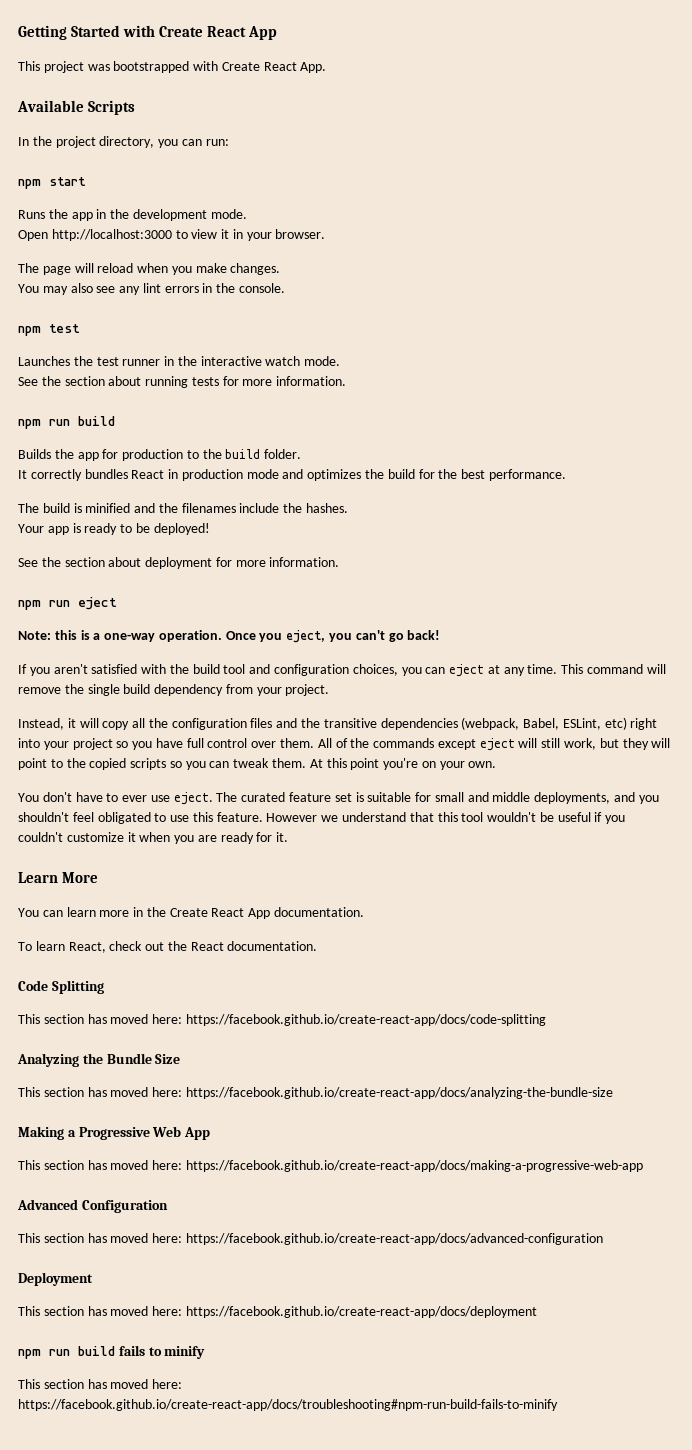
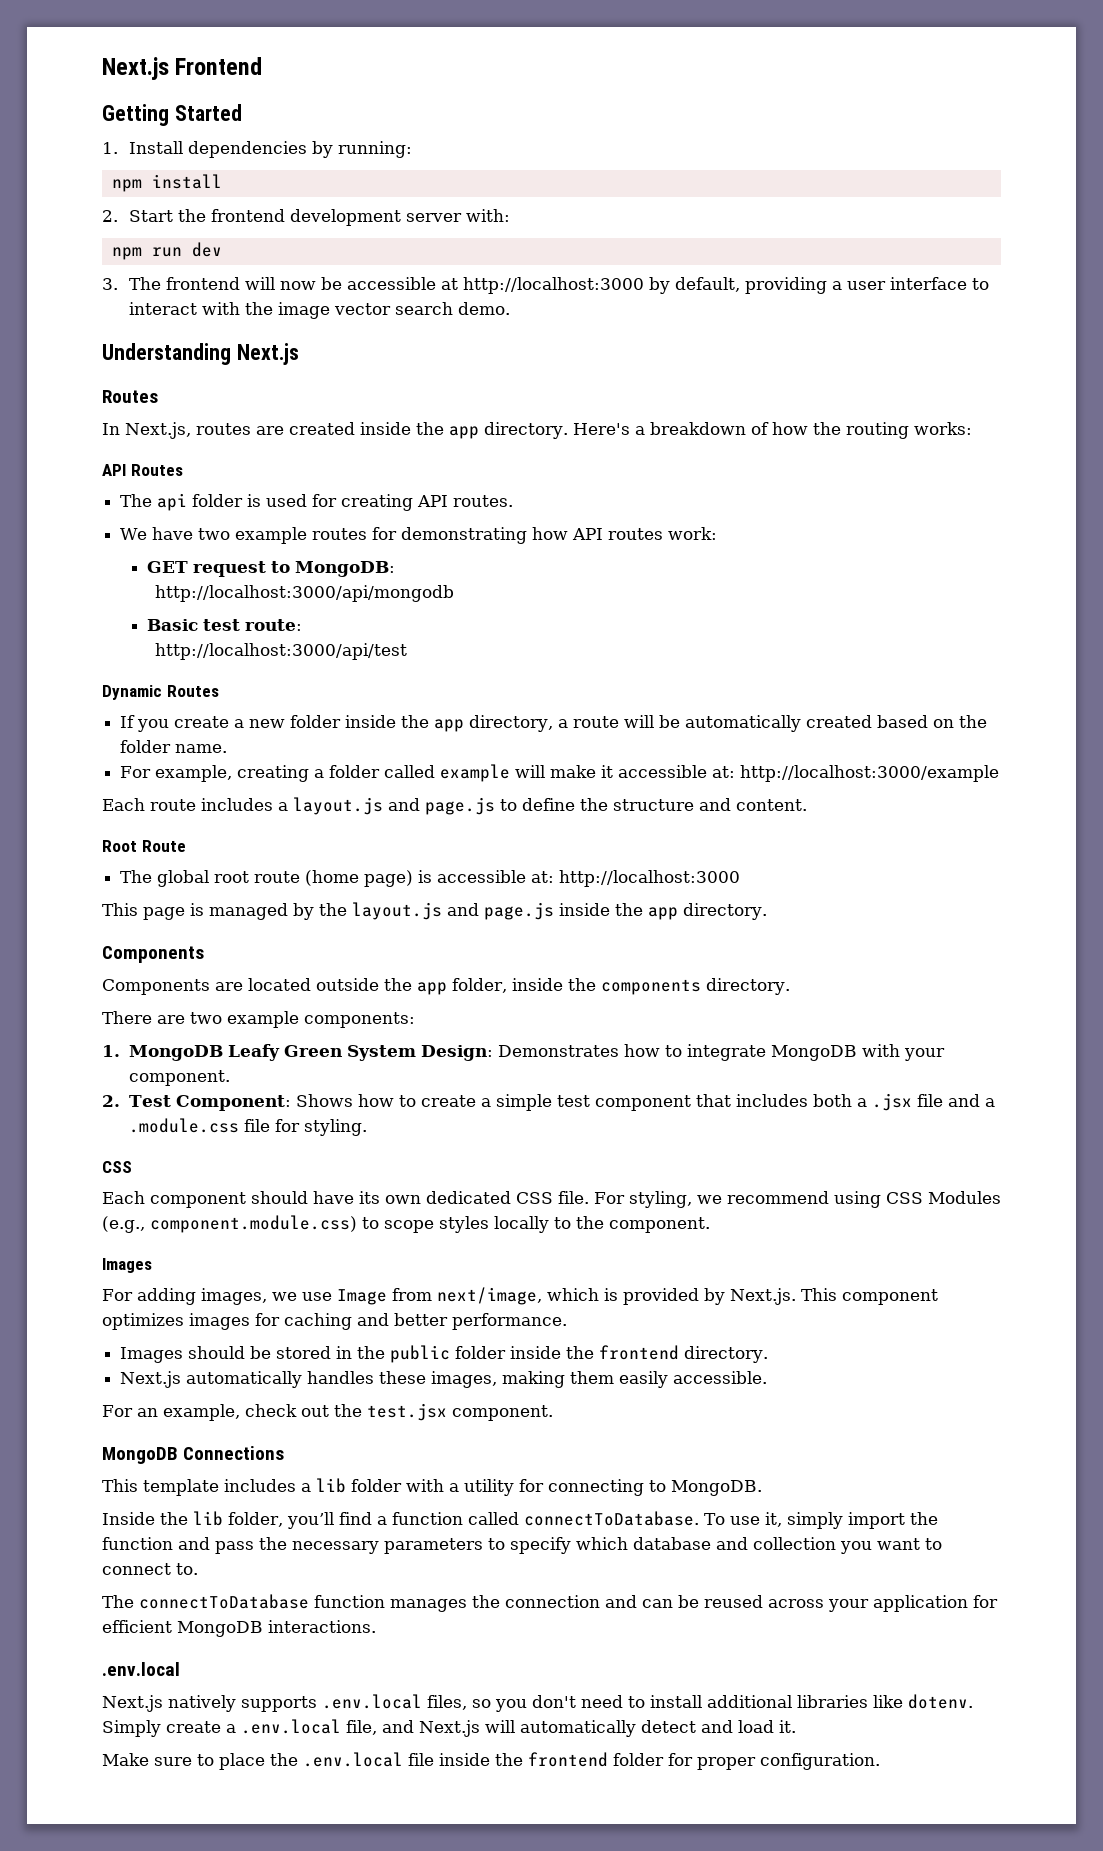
(18, 32) none -> [102,57,263,80] Next.js Frontend //
[123,25,278,40] [18,61,327,73] [17,100,136,115] [18,136,229,148] [18,177,86,189] [18,209,247,221] [18,229,326,241] [18,263,281,275] [18,283,286,295] [18,324,80,336] [18,356,341,366] [18,376,347,388] [18,416,115,429] [18,449,302,461] [18,469,566,481] [18,503,349,513] [18,523,210,535] [18,557,340,569] [18,597,117,610] [18,630,441,643] [18,664,666,677] [18,684,330,696] [18,717,658,730] [18,738,671,751] [18,758,497,770] [18,792,659,805] [18,812,626,824] [18,832,289,844] [18,872,99,883] [18,907,365,919] [18,941,318,953] [18,980,104,994] [18,1014,546,1026] [17,1053,181,1067] [18,1087,613,1099] [18,1126,211,1140] [18,1160,643,1172] [17,1199,168,1213] [18,1233,603,1245] [18,1272,93,1286] [18,1306,537,1318] [18,1345,206,1359] [18,1379,183,1389] [18,1399,558,1411] with Create React App // This project was bootstrapped with Create React App. // Available Scripts // In the project directory, you can run: // npm start // Runs the app in the development mode. // Open http://localhost:3000 to view it in your browser. // The page will reload when you make changes. // You may also see any lint errors in the console. // npm test // Launches the test runner in the interactive watch mode. // See the section about running tests for more information. // npm run build // Builds the app for production to the build folder. // It correctly bundles React in production mode and optimizes the build for the best performance. // The build is minified and the filenames include the hashes. // Your app is ready to be deployed! // See the section about deployment for more information. // npm run eject // Note: this is a one-way operation. Once you eject, you can't go back! // If you aren't satisfied with the build tool and configuration choices, you can eject at any time. This command will remove the single build dependency from your project. // Instead, it will copy all the configuration files and the transitive dependencies (webpack, Babel, ESLint, etc) right into your project so you have full control over them. All of the commands except eject will still work, but they will point to the copied scripts so you can tweak them. At this point you're on your own. // You don't have to ever use eject. The curated feature set is suitable for small and middle deployments, and you shouldn't feel obligated to use this feature. However we understand that this tool wouldn't be useful if you couldn't customize it when you are ready for it. // Learn More // You can learn more in the Create React App documentation. // To learn React, check out the React documentation. // Code Splitting // This section has moved here: https://facebook.github.io/create-react-app/docs/code-splitting // Analyzing the Bundle Size // This section has moved here: https://facebook.github.io/create-react-app/docs/analyzing-the-bundle-size // Making a Progressive Web App // This section has moved here: https://facebook.github.io/create-react-app/docs/making-a-progressive-web-app // Advanced Configuration // This section has moved here: https://facebook.github.io/create-react-app/docs/advanced-configuration // Deployment // This section has moved here: https://facebook.github.io/create-react-app/docs/deployment // npm run build fails to minify // This section has moved here: https://facebook.github.io/create-react-app/docs/troubleshooting#npm-run-build-fails-to-minify -> [102,141,412,158] [111,174,222,192] [102,209,510,226] [111,242,222,260] [102,277,989,294] [128,302,510,319] [102,343,299,365] [102,390,158,403] [102,422,972,439] [102,464,183,476] [120,493,514,511] [120,527,718,544] [146,561,395,577] [155,585,455,602] [146,619,302,631] [155,643,408,660] [102,685,219,700] [120,715,988,732] [120,740,228,753] [120,764,1000,782] [102,797,807,815] [102,840,186,852] [120,870,741,887] [102,902,767,920] [102,946,204,963] [102,978,790,995] [102,1011,415,1028] [102,1044,945,1061] [128,1070,230,1086] [102,1093,995,1111] [128,1118,367,1136] [102,1161,132,1173] [102,1191,1001,1208] [102,1215,710,1233] [102,1258,152,1273] [102,1287,938,1305] [102,1313,567,1330] [120,1345,769,1363] [120,1371,768,1388] [102,1403,553,1421] [102,1446,285,1464] [102,1478,762,1496] [102,1511,938,1529] [102,1537,942,1554] [102,1563,198,1575] [102,1594,998,1612] [102,1620,376,1637] [102,1662,180,1676] [102,1694,973,1712] [102,1719,796,1737] [102,1752,880,1770] // 1. Install dependencies by running: // npm install // 2. Start the frontend development server with: // npm run dev // 3. The frontend will now be accessible at http://localhost:3000 by default, providing a user interface to interact with the image vector search demo. // Understanding Next.js // Routes // In Next.js, routes are created inside the app directory. Here's a breakdown of how the routing works: // API Routes // The api folder is used for creating API routes. // We have two example routes for demonstrating how API routes work: // GET request to MongoDB: // http://localhost:3000/api/mongodb // Basic test route: // http://localhost:3000/api/test // Dynamic Routes // If you create a new folder inside the app directory, a route will be automatically created based on the folder name. // For example, creating a folder called example will make it accessible at: http://localhost:3000/example // Each route includes a layout.js and page.js to define the structure and content. // Root Route // The global root route (home page) is accessible at: http://localhost:3000 // This page is managed by the layout.js and page.js inside the app directory. // Components // Components are located outside the app folder, inside the components directory. // There are two example components: // 1. MongoDB Leafy Green System Design: Demonstrates how to integrate MongoDB with your component. // 2. Test Component: Shows how to create a simple test component that includes both a .jsx file and a .module.css file for styling. // CSS // Each component should have its own dedicated CSS file. For styling, we recommend using CSS Modules (e.g., component.module.css) to scope styles locally to the component. // Images // For adding images, we use Image from next/image, which is provided by Next.js. This component optimizes images for caching and better performance. // Images should be stored in the public folder inside the frontend directory. // Next.js automatically handles these images, making them easily accessible. // For an example, check out the test.jsx component. // MongoDB Connections // This template includes a lib folder with a utility for connecting to MongoDB. // Inside the lib folder, you’ll find a function called connectToDatabase. To use it, simply import the function and pass the necessary parameters to specify which database and collection you want to connect to. // The connectToDatabase function manages the connection and can be reused across your application for efficient MongoDB interactions. // .env.local // Next.js natively supports .env.local files, so you don't need to install additional libraries like dotenv. Simply create a .env.local file, and Next.js will automatically detect and load it. // Make sure to place the .env.local file inside the frontend folder for proper configuration.

